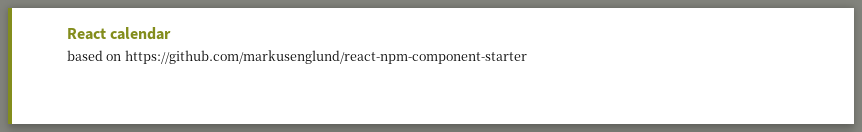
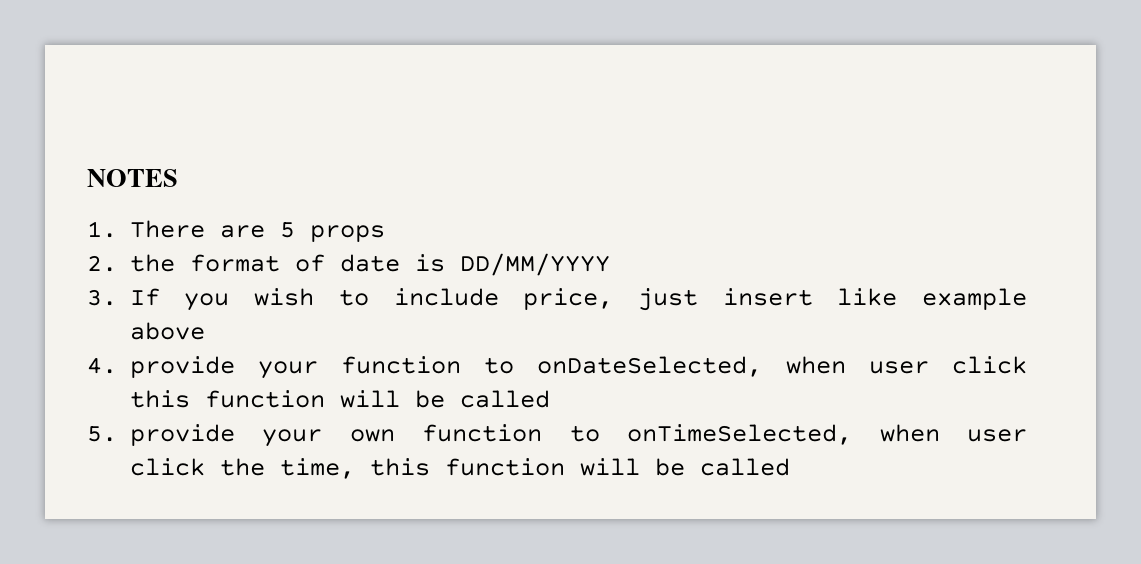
[67,27,172,40] [67,50,527,64] React calendar // based on https://github.com/markusenglund/react-npm-component-starter -> [87,169,178,187] [87,220,385,242] [87,253,610,276] [87,288,1027,311] [129,322,205,340] [87,356,1027,379] [129,390,550,408] [87,424,1027,447] [129,458,790,479] NOTES // 1. There are 5 props // 2. the format of date is DD/MM/YYYY // 3. If you wish to include price, just insert like example above // 4. provide your function to onDateSelected, when user click this function will be called // 5. provide your own function to onTimeSelected, when user click the time, this function will be called

